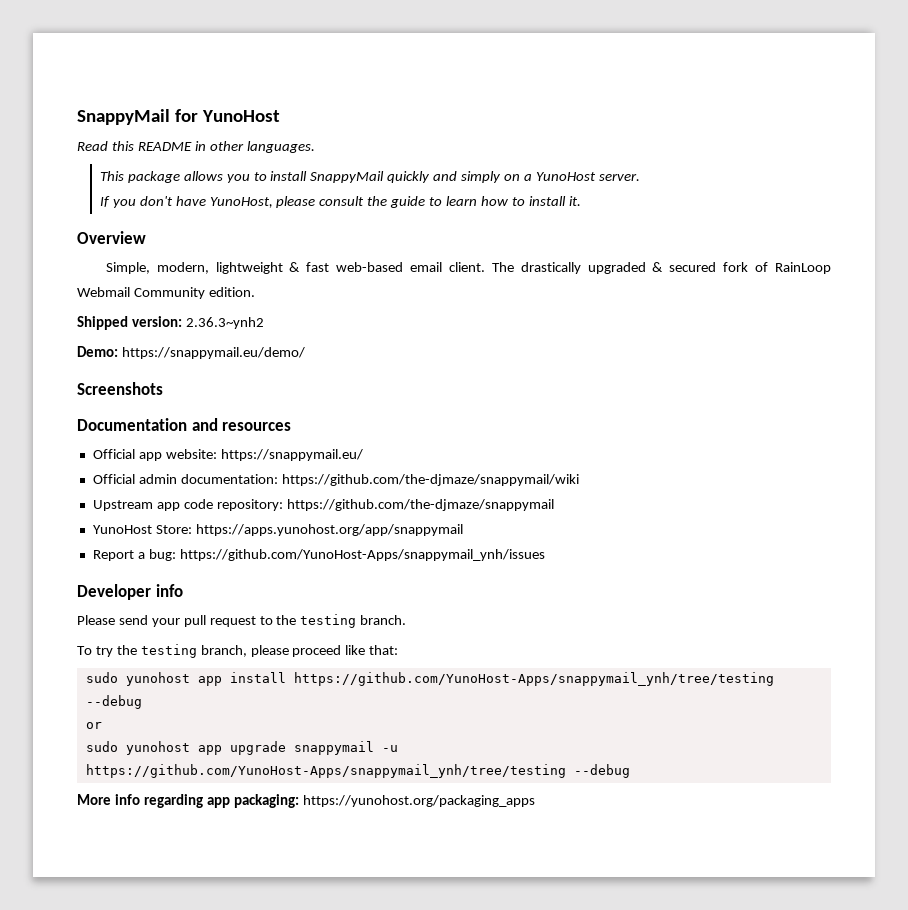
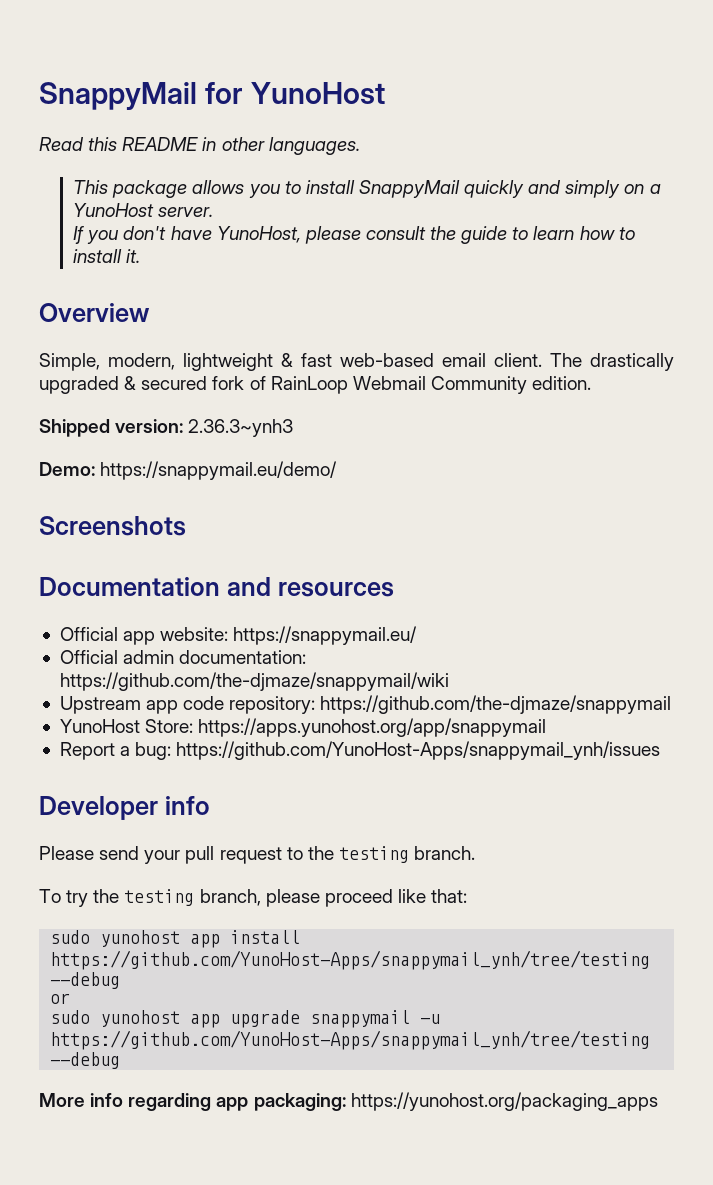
[185,317,264,329] 2.36.3~ynh2 -> [188,419,294,437] 2.36.3~ynh3

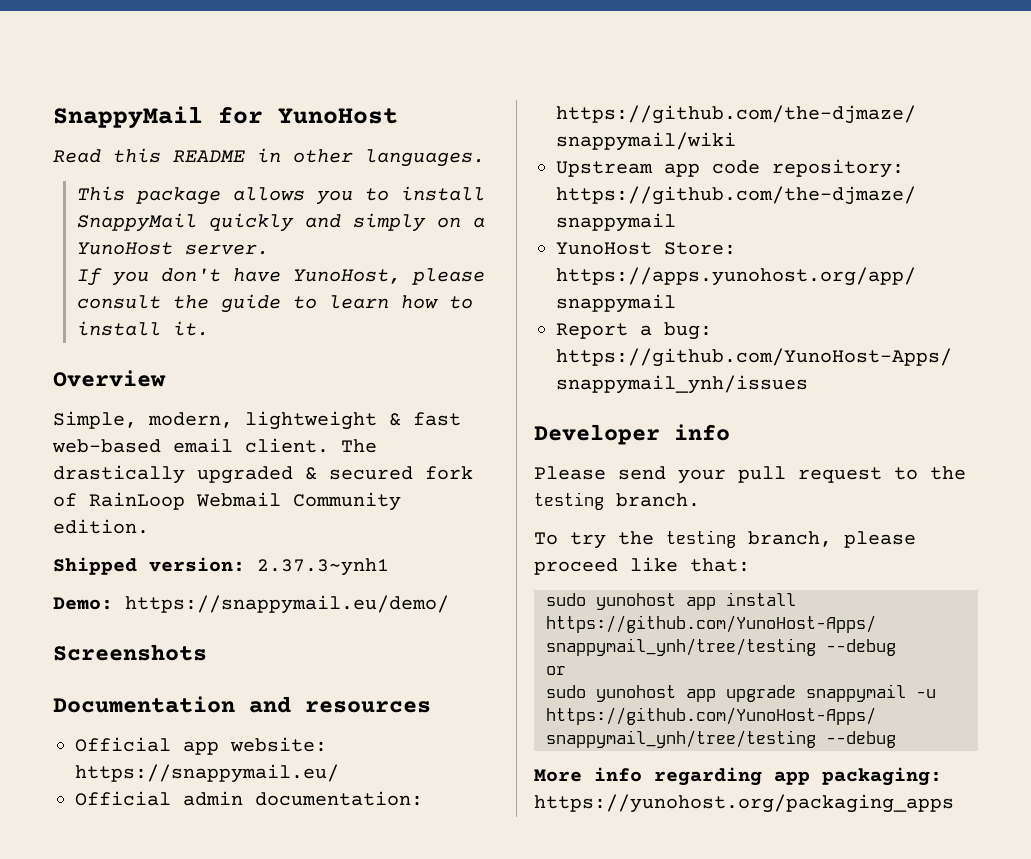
[188,419,294,437] 2.36.3~ynh3 -> [257,558,389,576] 2.37.3~ynh1

